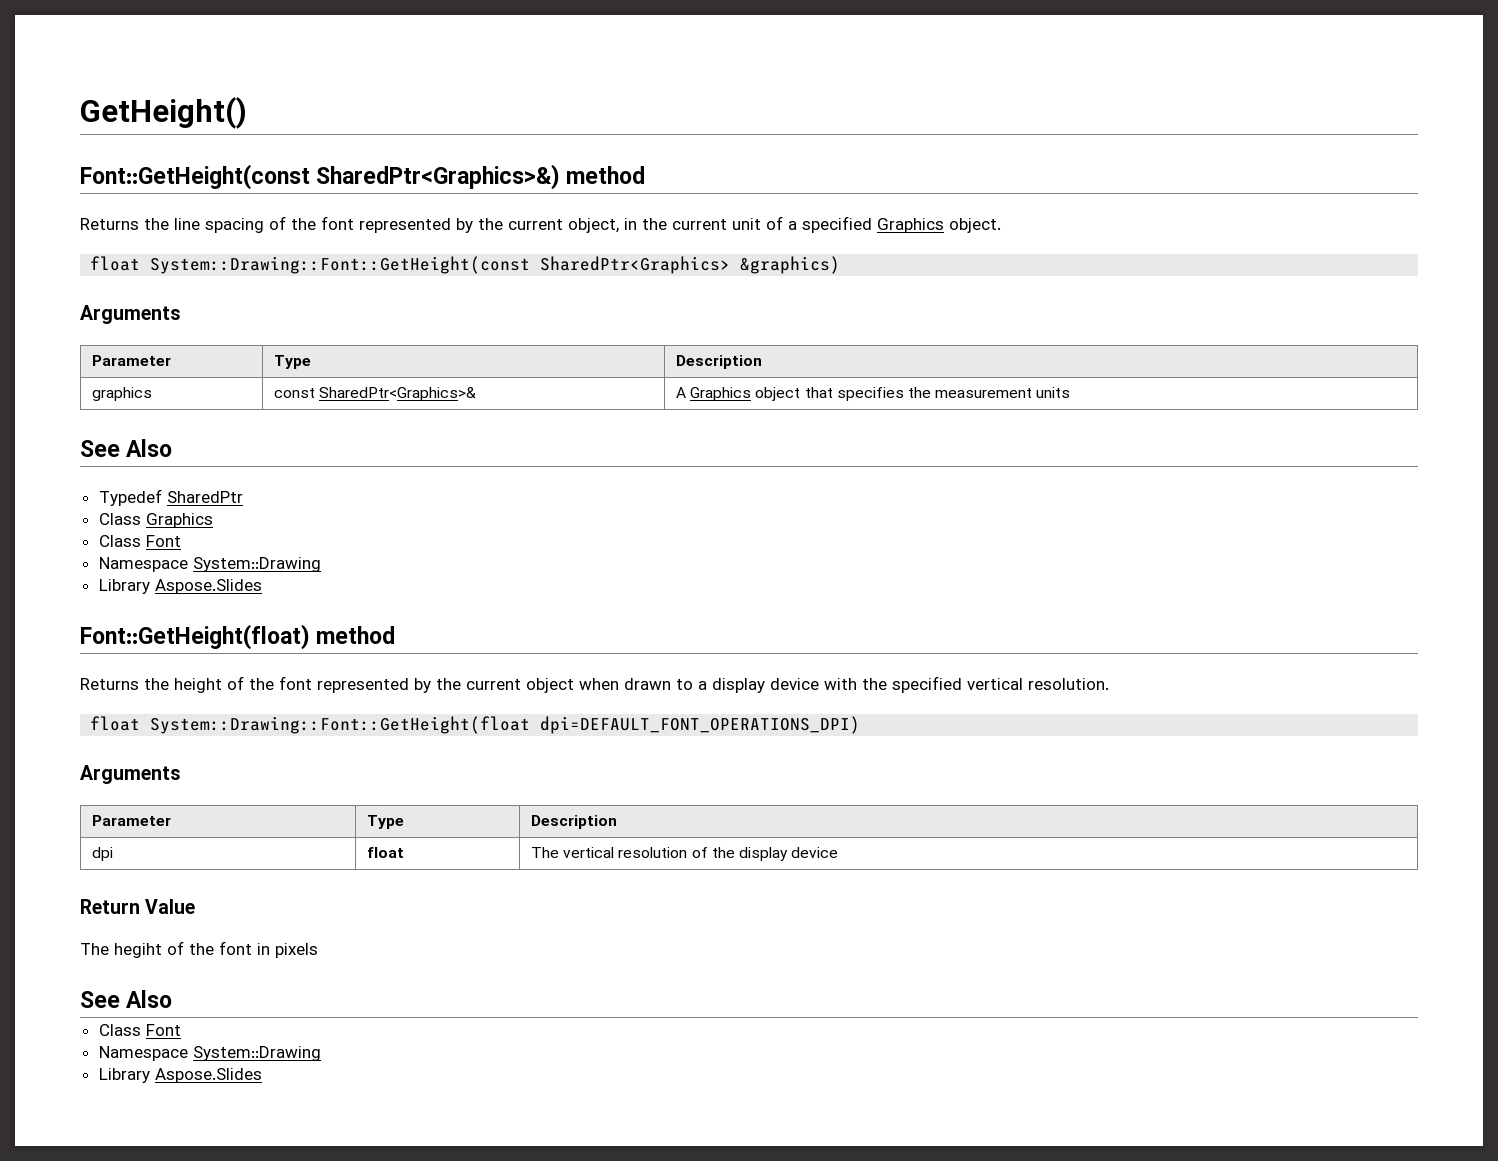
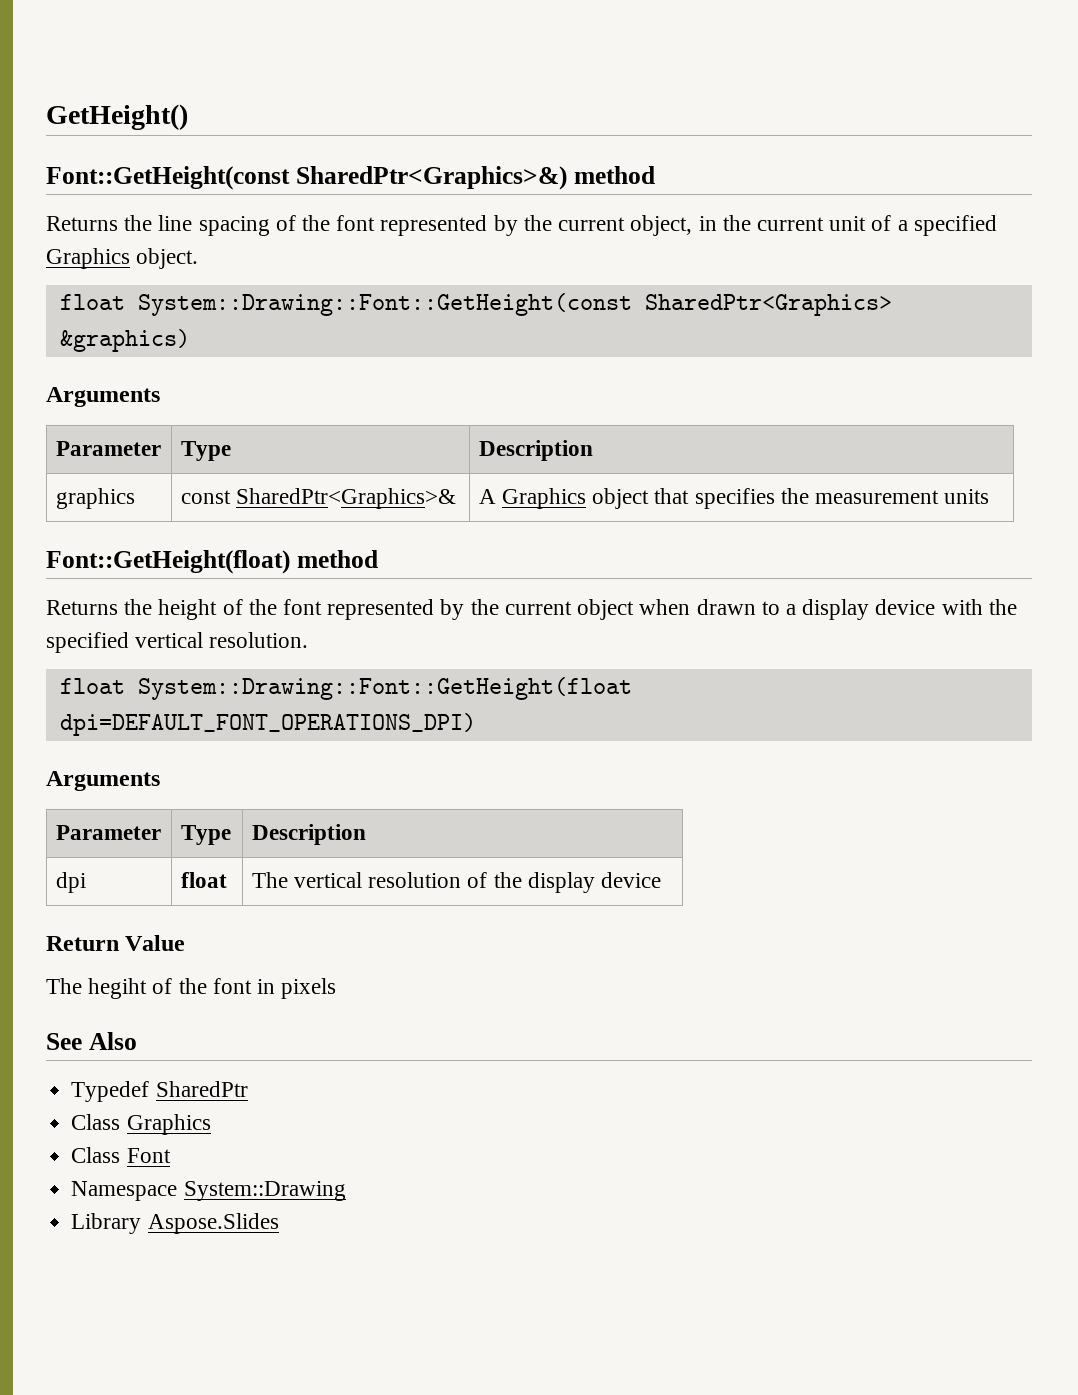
[80,439,173,457] [98,489,243,506] [98,513,213,528] [98,535,181,547] [98,557,321,572] [98,579,262,594] // See Also // Typedef SharedPtr // Class Graphics // Class Font // Namespace System::Drawing // Library Aspose.Slides -> (990, 496) none
(173, 999) none -> [71,1081,248,1102] [71,1114,211,1135] // Typedef SharedPtr // Class Graphics

